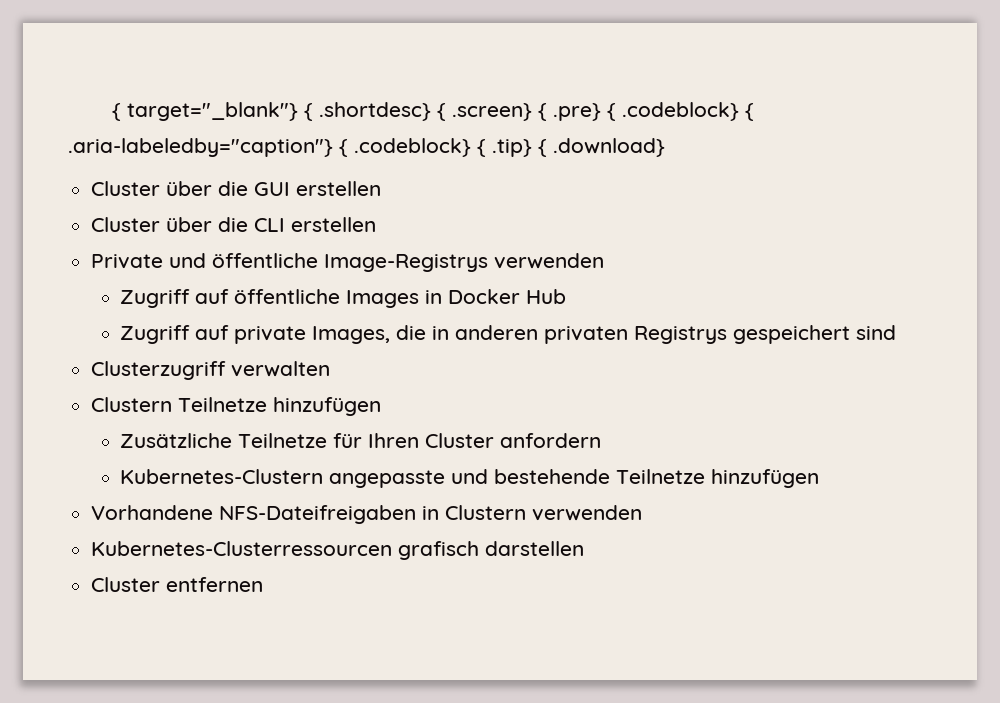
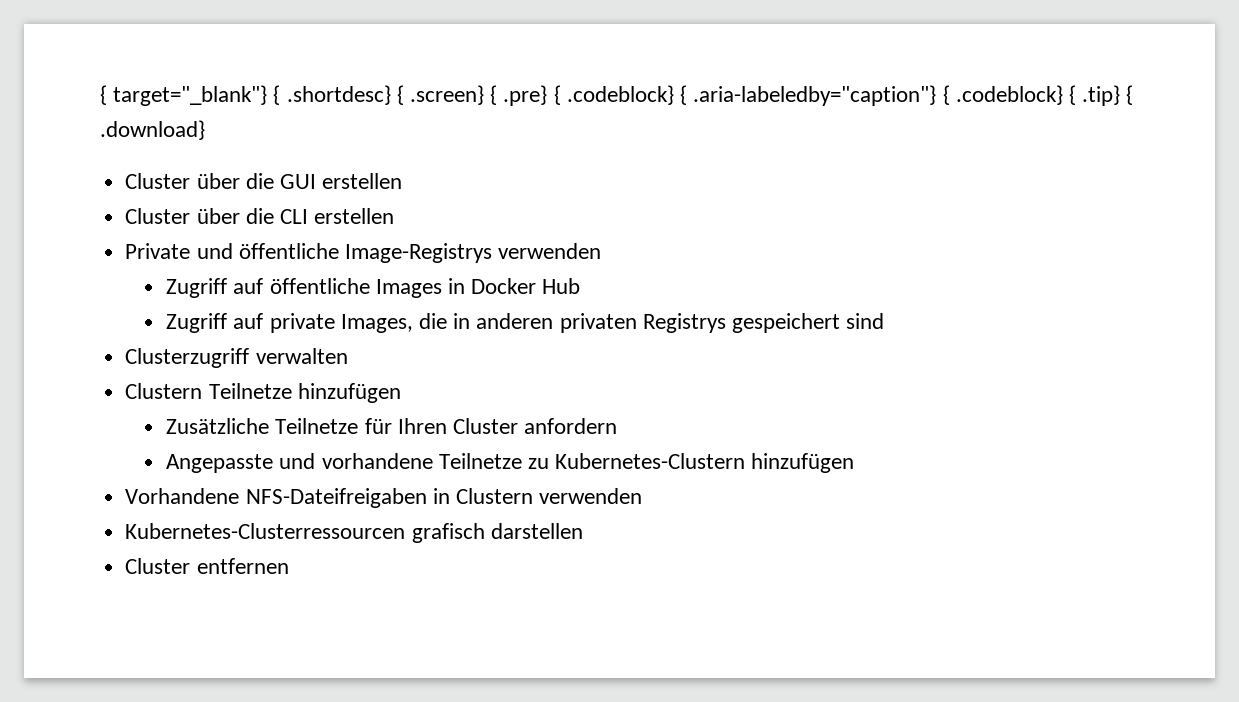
[120,469,706,488] Kubernetes-Clustern angepasste und bestehende Teilnetze -> [166,453,746,473] Angepasste und vorhandene Teilnetze zu Kubernetes-Clustern

